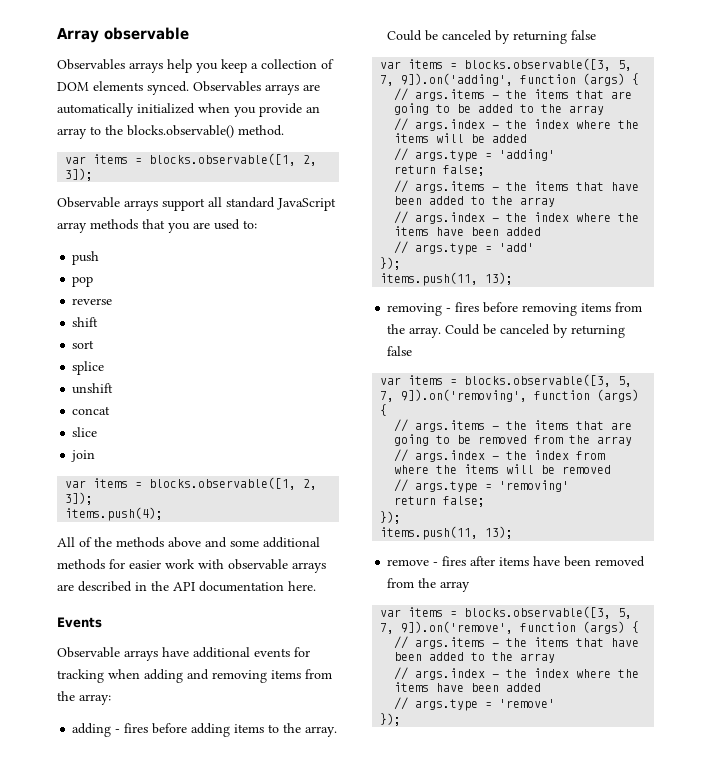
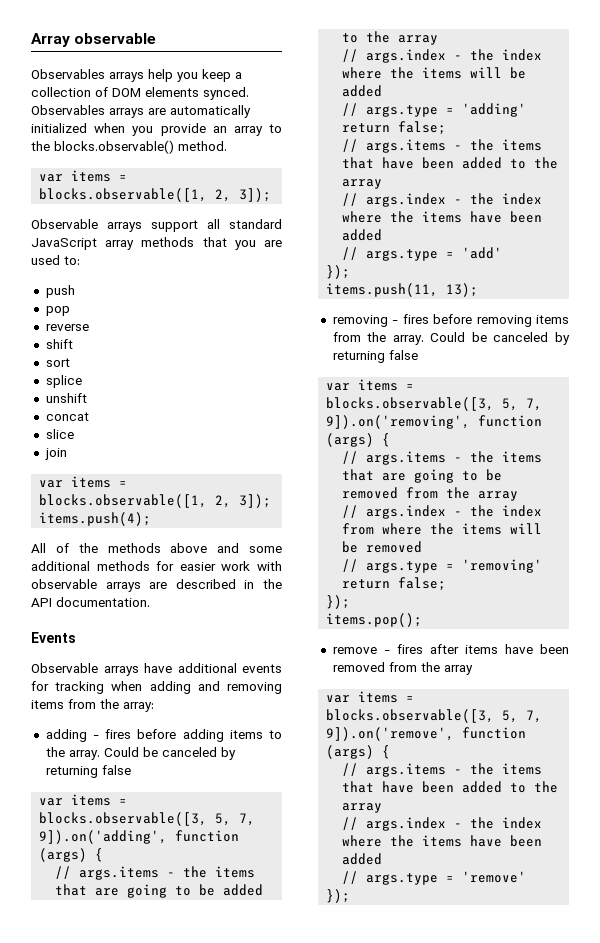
[199,581,316,592] documentation here. -> [56,597,150,607] documentation.
[380,526,514,540] items.push(11, 13); -> [326,613,423,627] items.pop();

